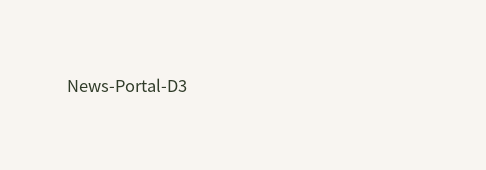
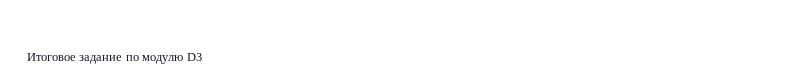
[67,78,187,92] News-Portal-D3 -> [27,53,202,64] Итоговое задание по модулю D3

